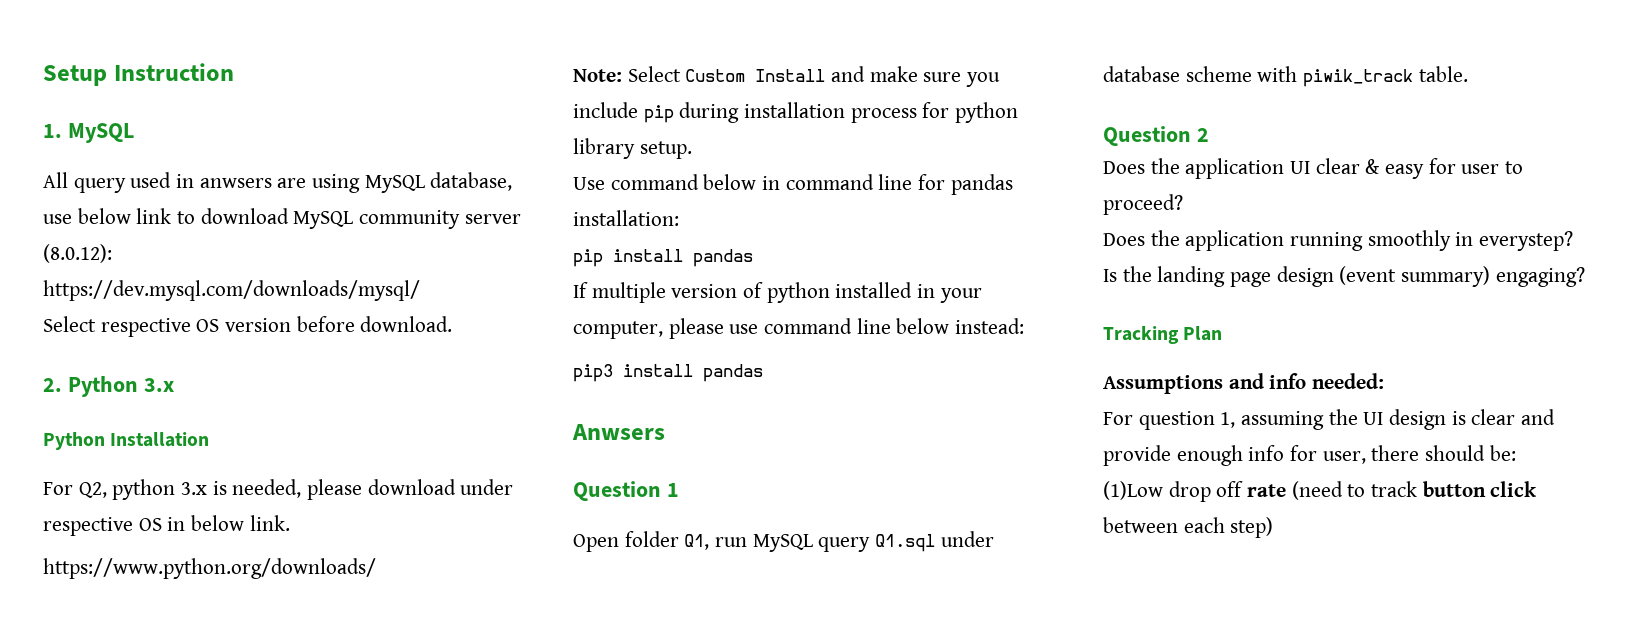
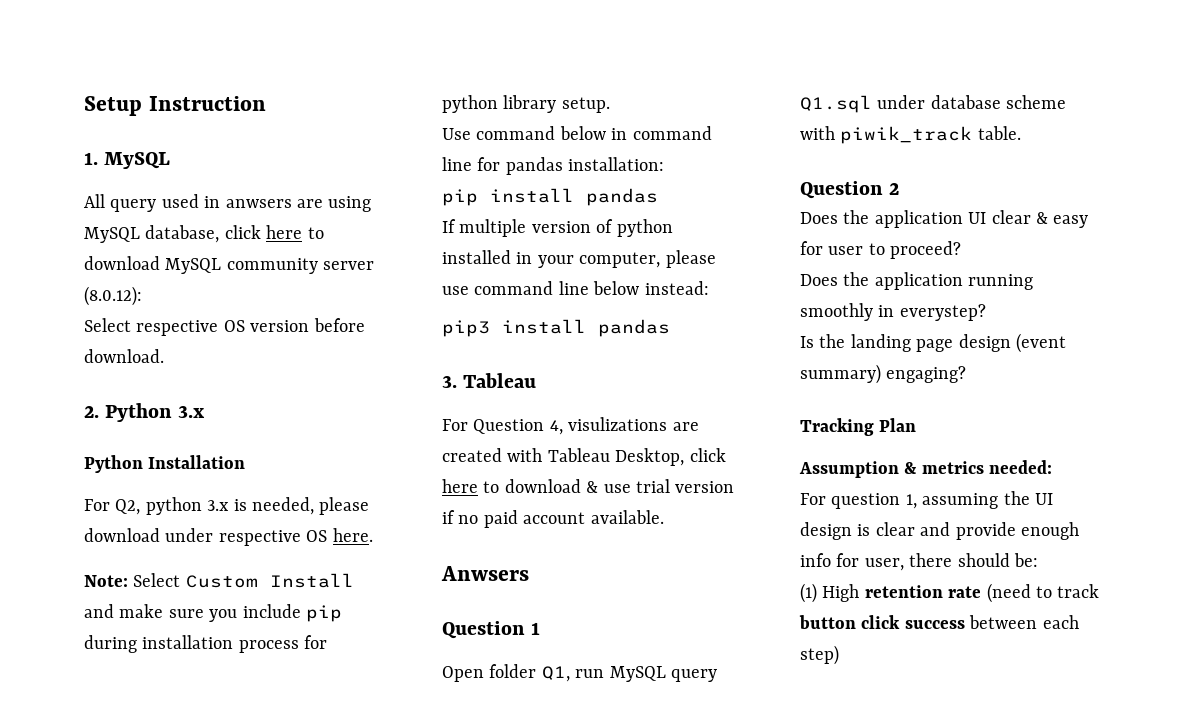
[43,208,172,224] use below link -> [224,225,303,239] click here
[43,280,420,301] // https://dev.mysql.com/downloads/mysql/ -> (142, 296) none
[167,515,290,531] [43,558,376,579] in below link. // https://www.python.org/downloads/ -> [332,528,373,542] here.
(763, 373) none -> [442,373,537,388] [442,417,699,435] [442,448,726,466] [442,479,735,493] [442,510,664,528] // 3. Tableau // For Question 4, visulizations are created with Tableau Desktop, click here to download & use trial version if no paid account available.
[1103,373,1307,394] Assumptions and info -> [799,461,984,478] Assumption & metrics
[1103,481,1244,502] (1)Low drop off -> [800,583,943,603] (1) High retention
(1538, 489) none -> [904,620,965,629] success

